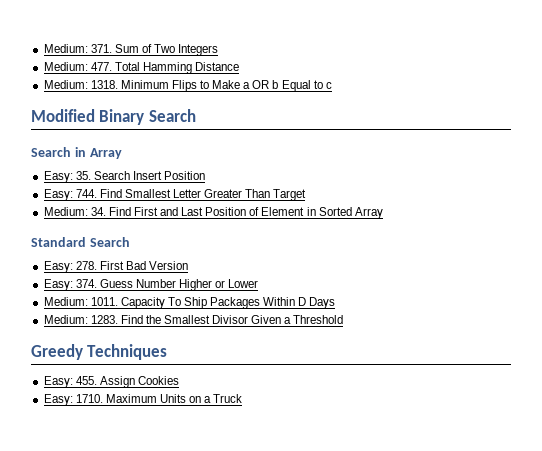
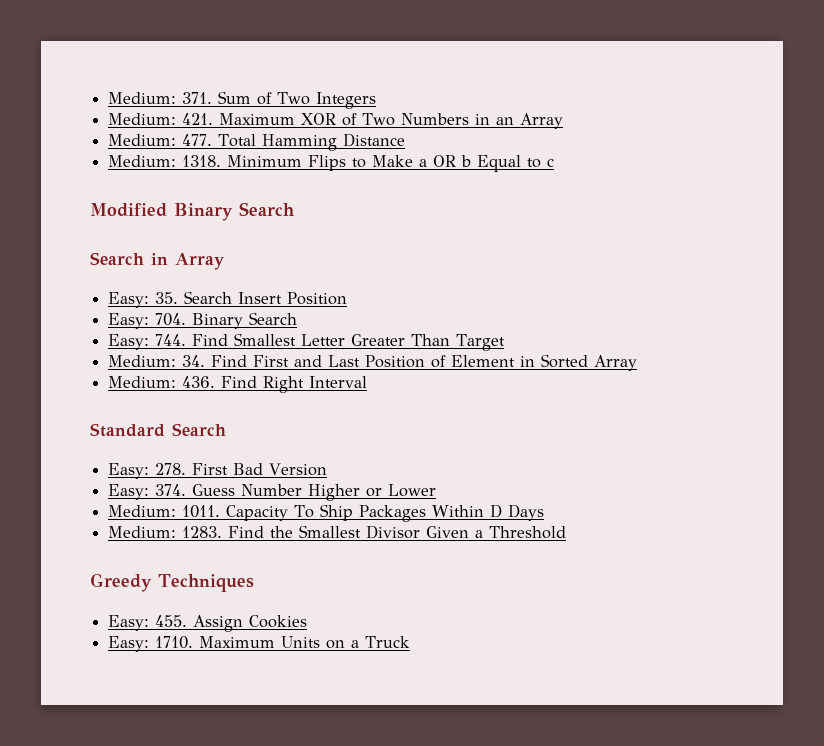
(219, 50) none -> [108,113,564,129] // Medium: 421. Maximum XOR of Two Numbers in an Array
(206, 175) none -> [108,312,298,329] // Easy: 704. Binary Search
(383, 213) none -> [108,376,368,393] // Medium: 436. Find Right Interval

